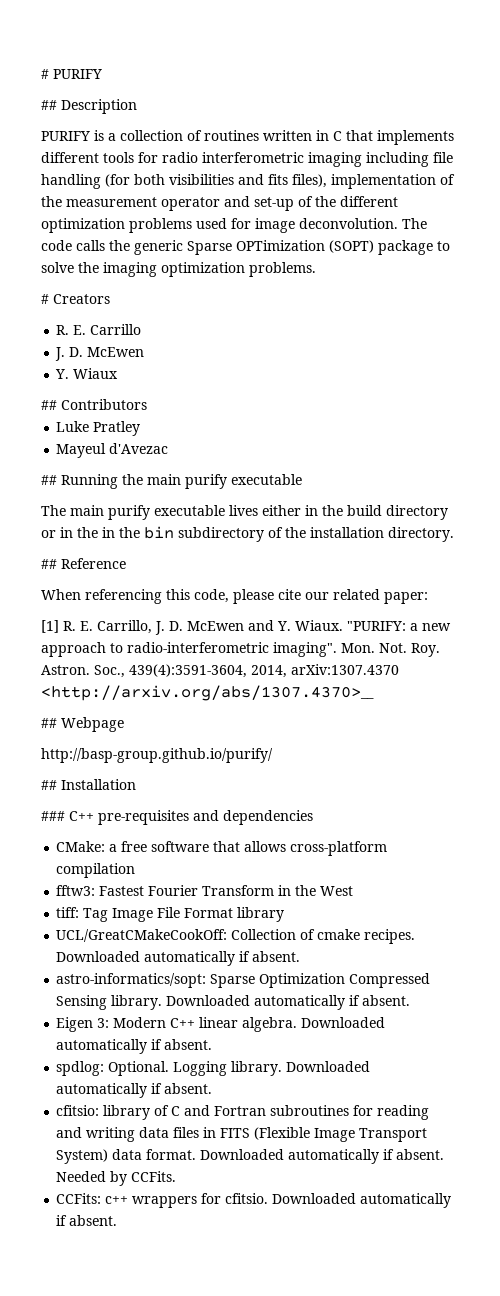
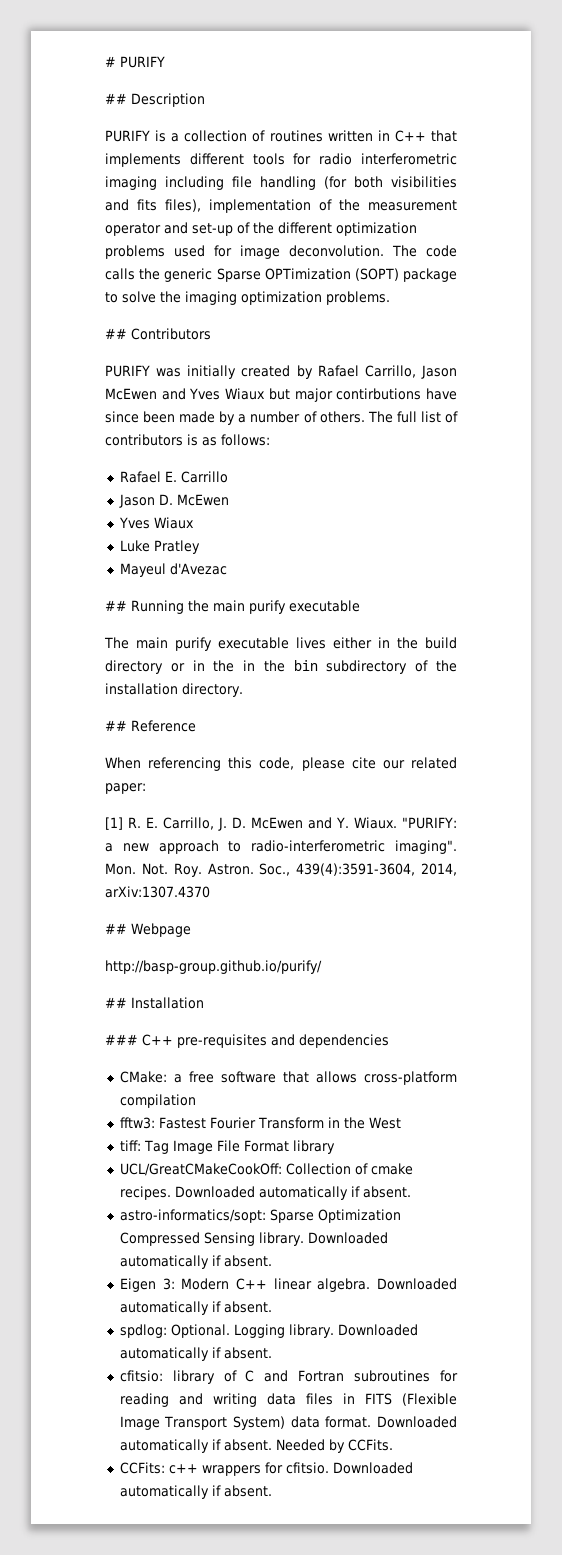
[333,131,342,141] C -> [394,130,426,142] C++
[41,294,110,304] [56,325,70,335] # Creators // R. -> [105,328,211,340] [105,365,457,379] [105,388,458,402] [105,411,458,425] [105,434,270,446] [119,471,161,483] ## Contributors // PURIFY was initially created by Rafael Carrillo, Jason McEwen and Yves Wiaux but major contirbutions have since been made by a number of others. The full list of contributors is as follows: // Rafael
[55,347,66,361] J. -> [118,494,155,508] Jason
[55,368,119,379] [41,399,147,410] Y. Wiaux // ## Contributors -> [118,517,194,529] Yves Wiaux
[41,685,374,701] <http://arxiv.org/abs/1307.4370>__ -> (210, 892) none

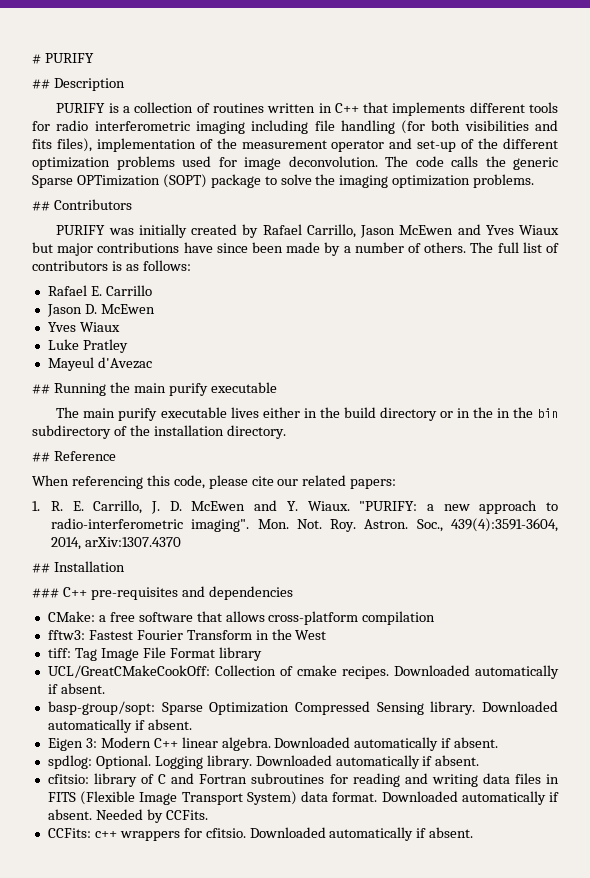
[336,388,422,400] contirbutions -> [97,242,180,253] contributions
[105,783,146,794] [105,817,123,830] paper: // [1] -> [350,479,397,489] [32,501,40,511] papers: // 1.
[105,923,191,937] [105,960,322,974] // ## Webpage // http://basp-group.github.io/purify/ -> (181, 542) none
[119,1209,266,1223] astro-informatics/sopt: -> [47,701,155,715] basp-group/sopt:

